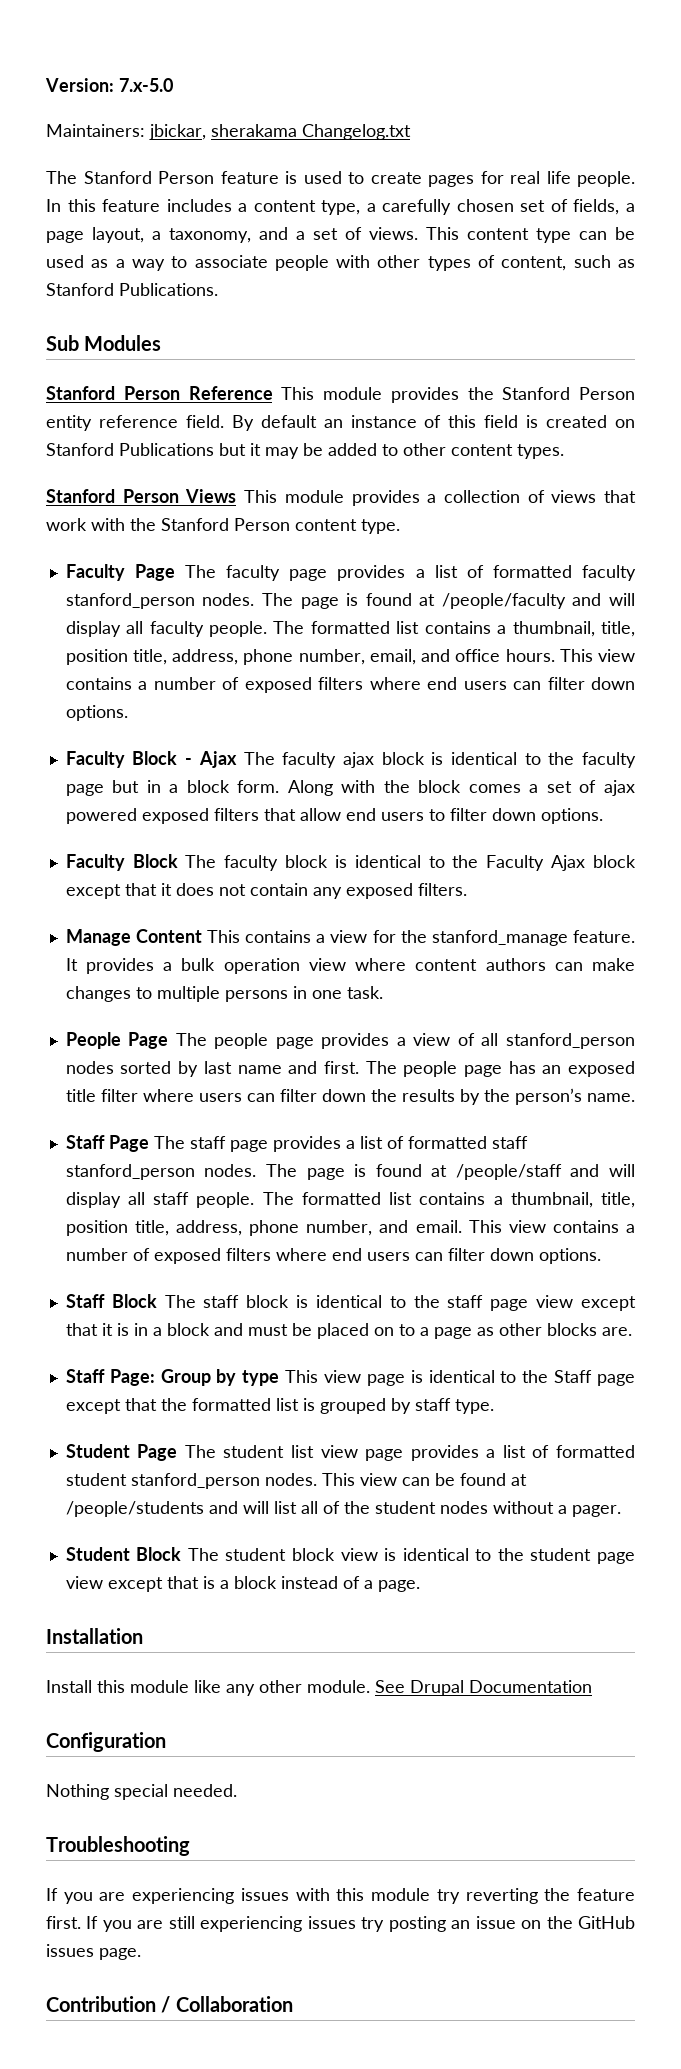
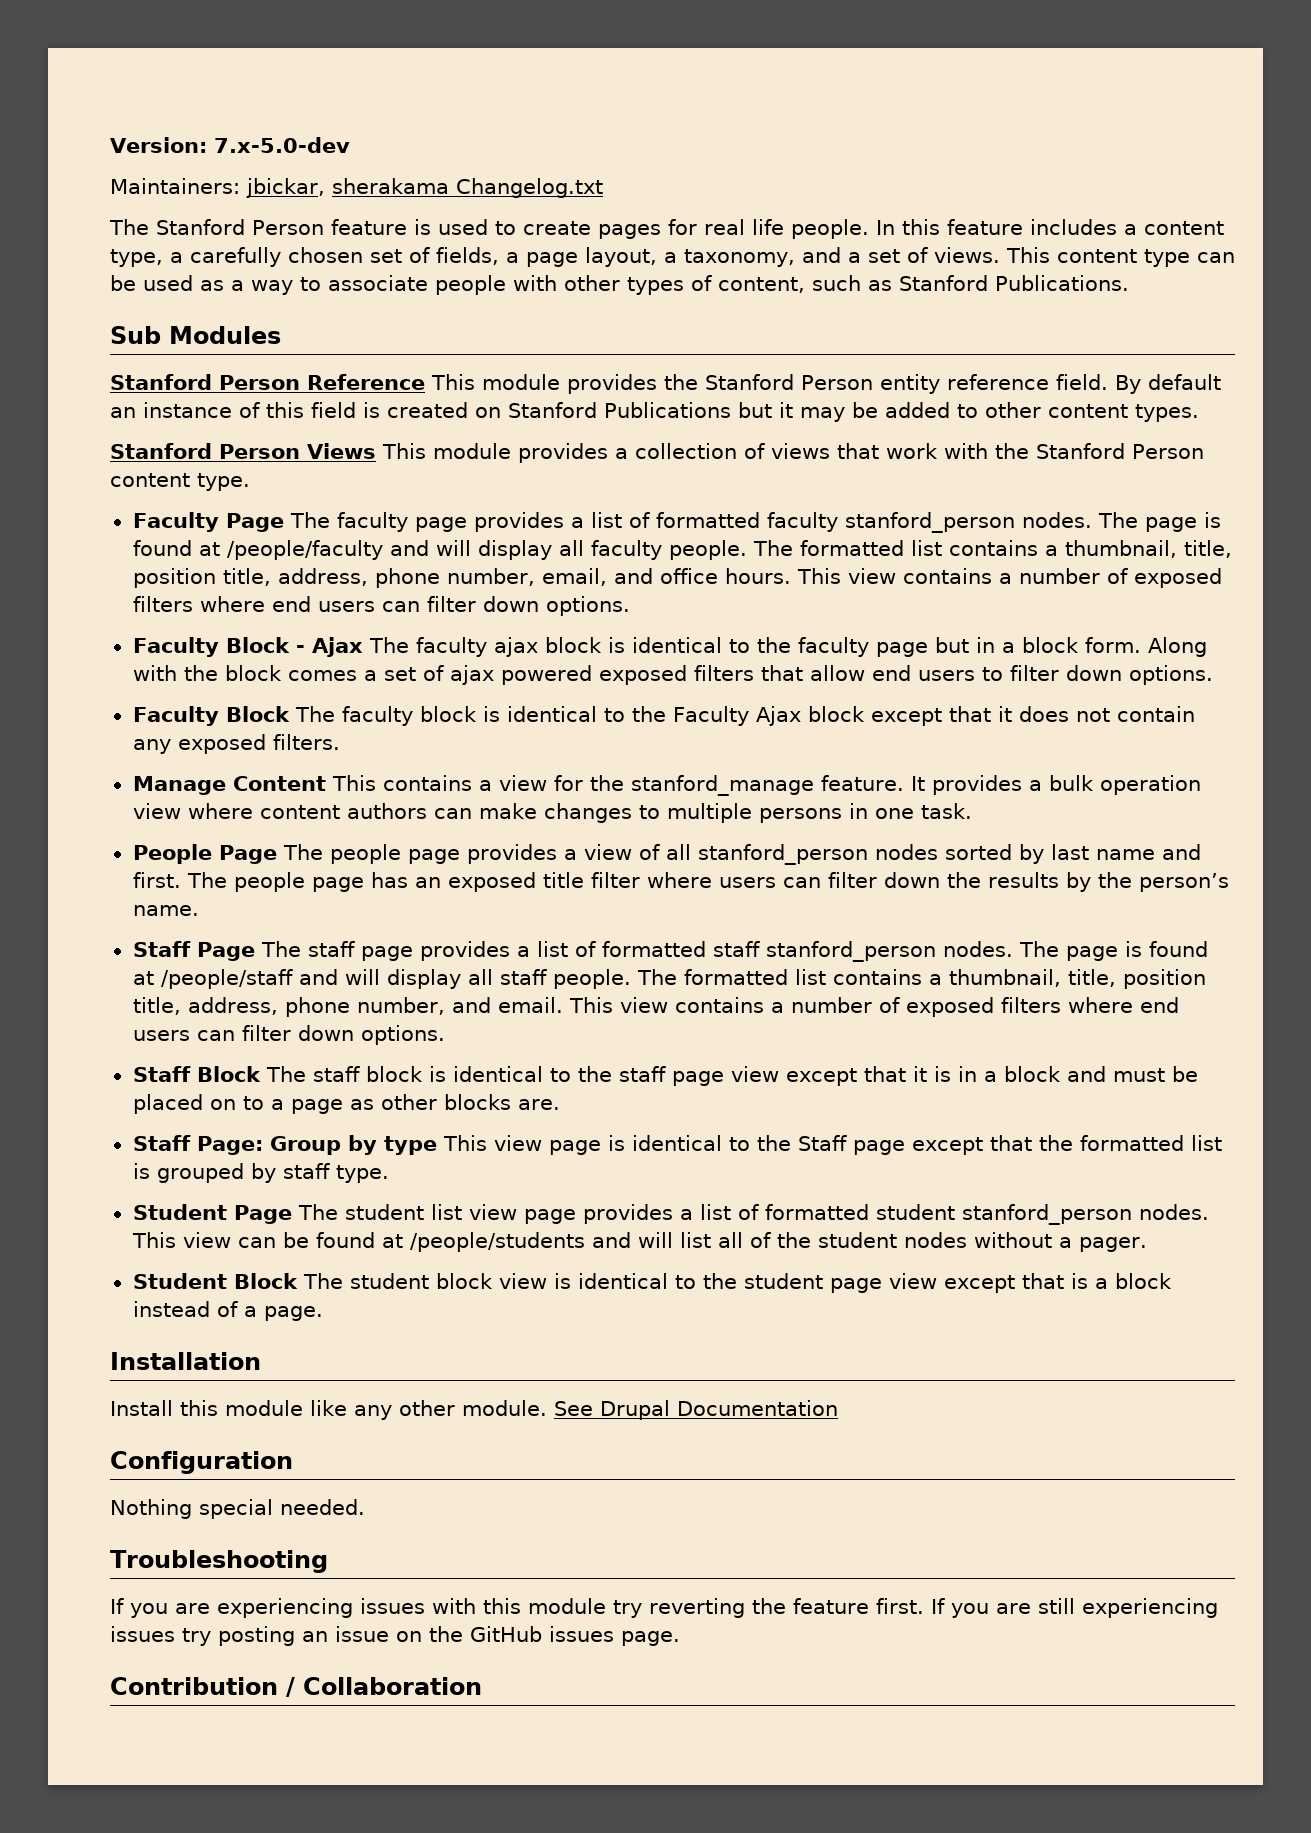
[118,78,173,92] 7.x-5.0 -> [213,137,350,153] 7.x-5.0-dev

